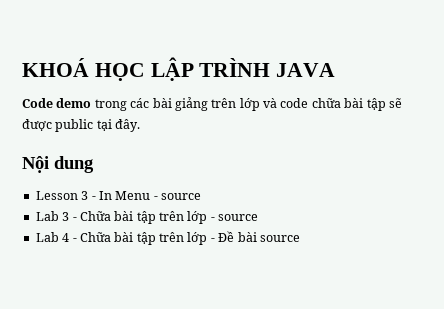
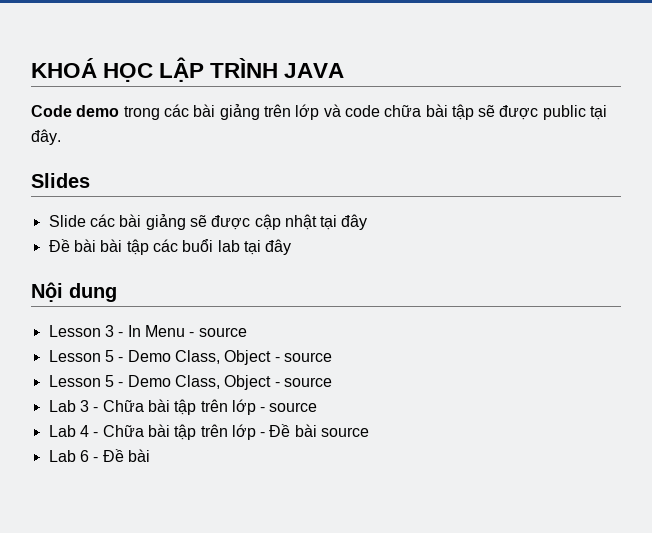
(141, 125) none -> [31,173,90,188] [48,214,368,230] [48,239,292,255] // Slides // Slide các bài giảng sẽ được cập nhật tại đây // Đề bài bài tập các buổi lab tại đây
(201, 196) none -> [48,350,332,365] [48,375,332,390] // Lesson 5 - Demo Class, Object - source // Lesson 5 - Demo Class, Object - source
(300, 238) none -> [48,449,150,462] // Lab 6 - Đề bài

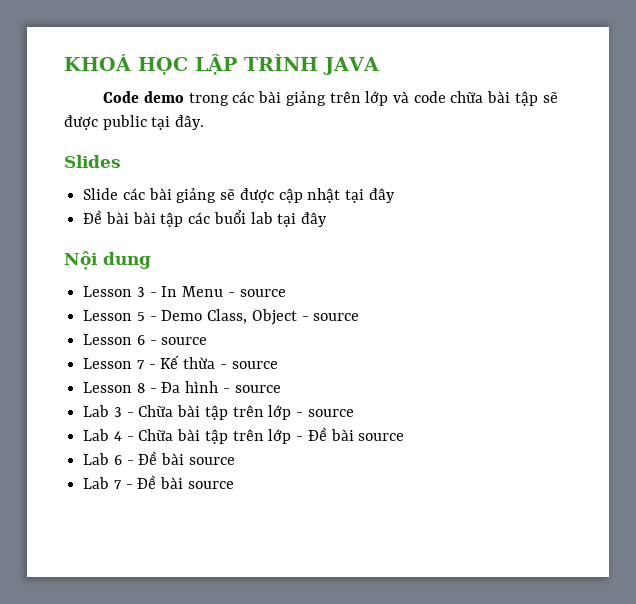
[104,375,272,390] 5 - Demo Class, Object -> [136,335,208,345] [83,355,278,369] [83,381,219,393] 6 - source // Lesson 7 - Kế thừa - source // Lesson 8 - Đa hình
(150, 455) none -> [188,457,235,465] [83,475,234,489] source // Lab 7 - Đề bài source

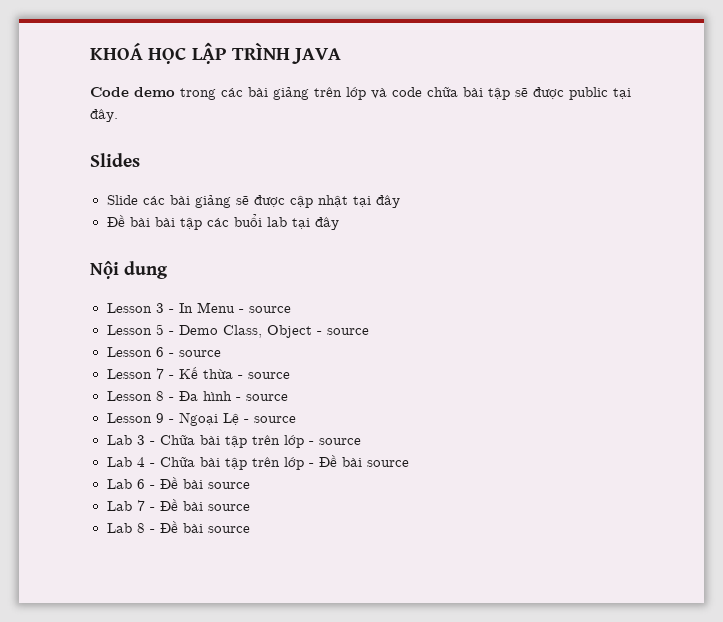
(281, 389) none -> [106,412,296,426] // Lesson 9 - Ngoại Lệ - source
(234, 485) none -> [106,521,250,533] // Lab 8 - Đề bài source

